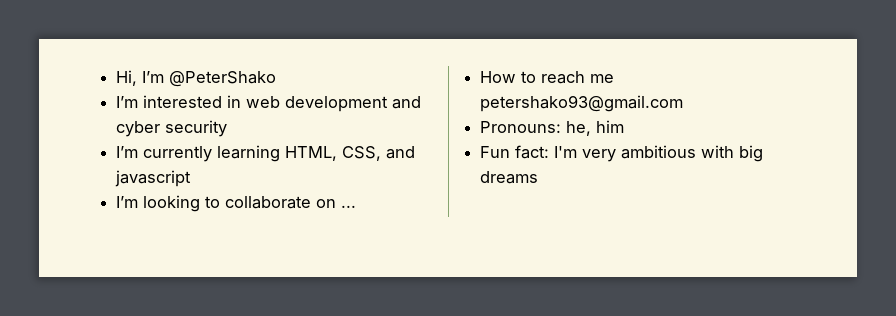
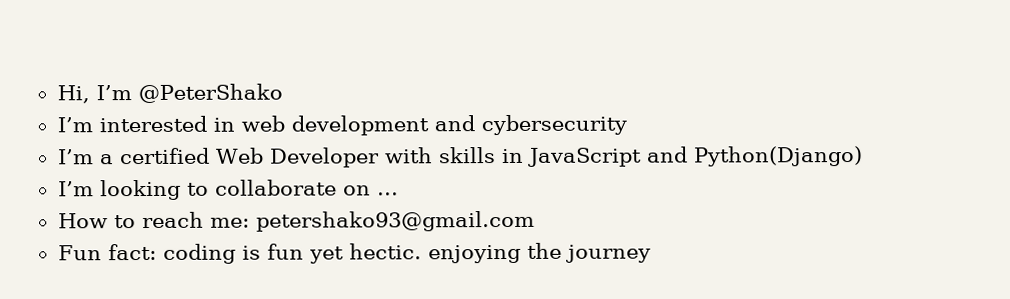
[116,120,228,137] [116,145,416,162] [115,170,192,187] cyber security // I’m currently learning HTML, CSS, and javascript -> [480,114,627,136] [56,146,863,168] cybersecurity // I’m a certified Web Developer with skills in JavaScript and Python(Django)
[590,74,615,83] me -> [209,217,250,228] me:
[480,120,625,136] // Pronouns: he, him -> (535, 221) none
[554,145,764,162] [480,171,539,184] I'm very ambitious with big dreams -> [162,242,651,264] coding is fun yet hectic. enjoying the journey

